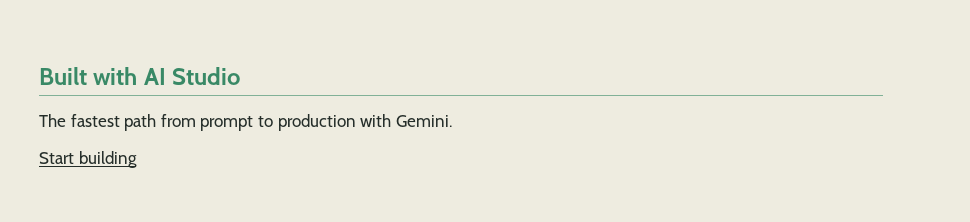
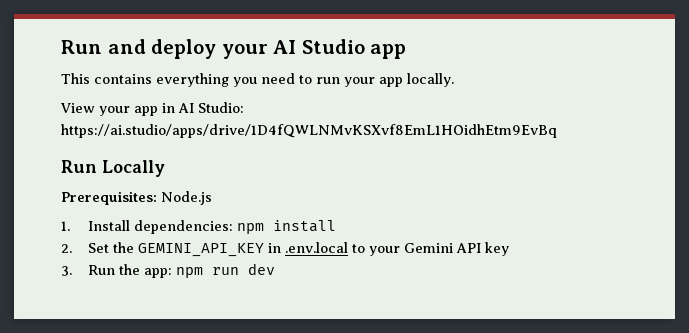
[39,67,241,85] [39,114,452,131] [39,151,137,168] Built with AI Studio // The fastest path from prompt to production with Gemini. // Start building -> [61,39,407,59] [61,73,454,87] [60,102,244,116] [61,124,557,138] [61,160,165,177] [61,191,212,205] [61,220,337,234] [61,242,510,257] [61,263,276,278] Run and deploy your AI Studio app // This contains everything you need to run your app locally. // View your app in AI Studio: https://ai.studio/apps/drive/1D4fQWLNMvKSXvf8EmL1HOidhEtm9EvBq // Run Locally // Prerequisites: Node.js // 1. Install dependencies: npm install // 2. Set the GEMINI_API_KEY in .env.local to your Gemini API key // 3. Run the app: npm run dev

